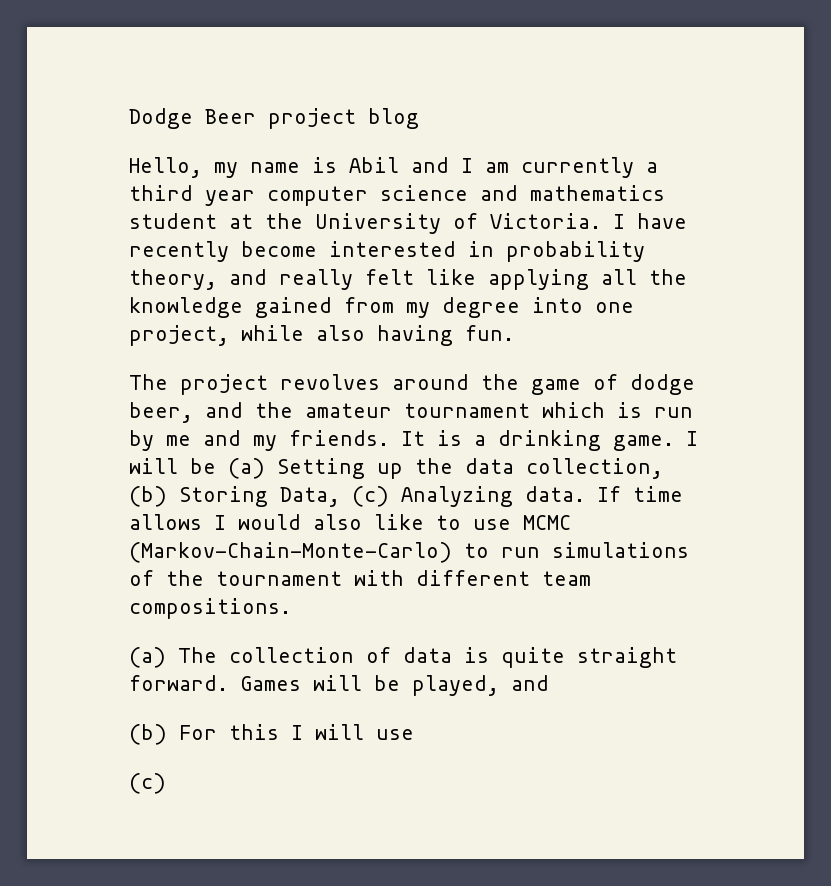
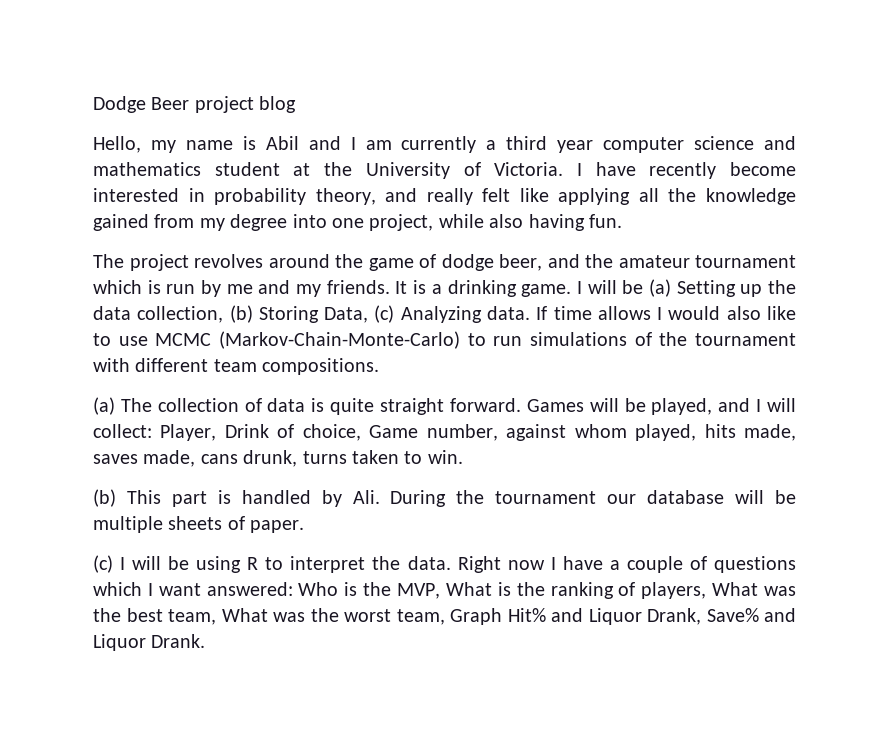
[129,724,414,745] [129,773,166,794] // (b) For this I will use // (c) -> [756,398,797,412] [93,424,797,441] [93,450,463,467] [93,489,796,507] [93,516,305,533] [93,555,796,573] [93,582,797,599] [93,608,796,625] [93,634,206,651] I will collect: Player, Drink of choice, Game number, against whom played, hits made, saves made, cans drunk, turns taken to win. // (b) This part is handled by Ali. During the tournament our database will be multiple sheets of paper. // (c) I will be using R to interpret the data. Right now I have a couple of questions which I want answered: Who is the MVP, What is the ranking of players, What was the best team, What was the worst team, Graph Hit% and Liquor Drank, Save% and Liquor Drank.

